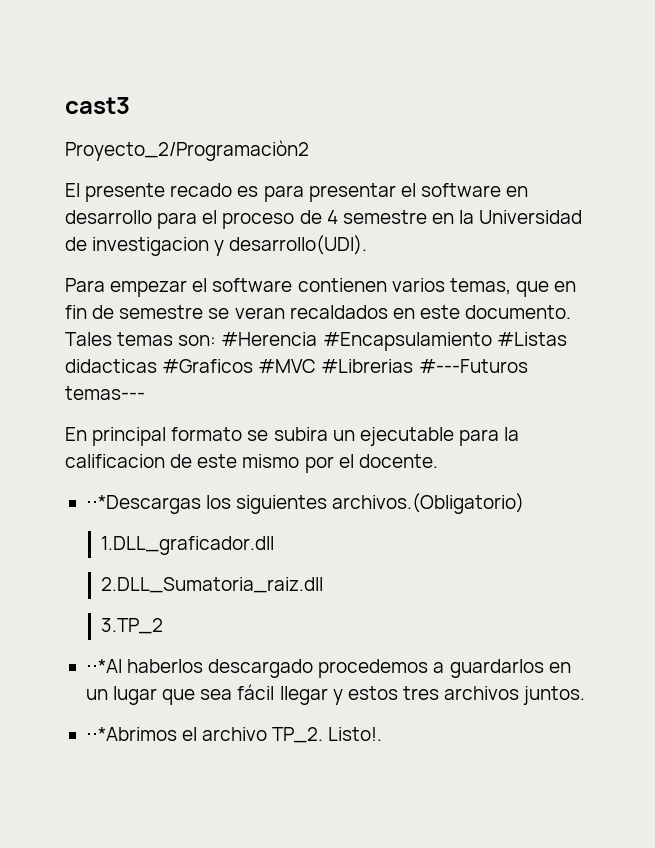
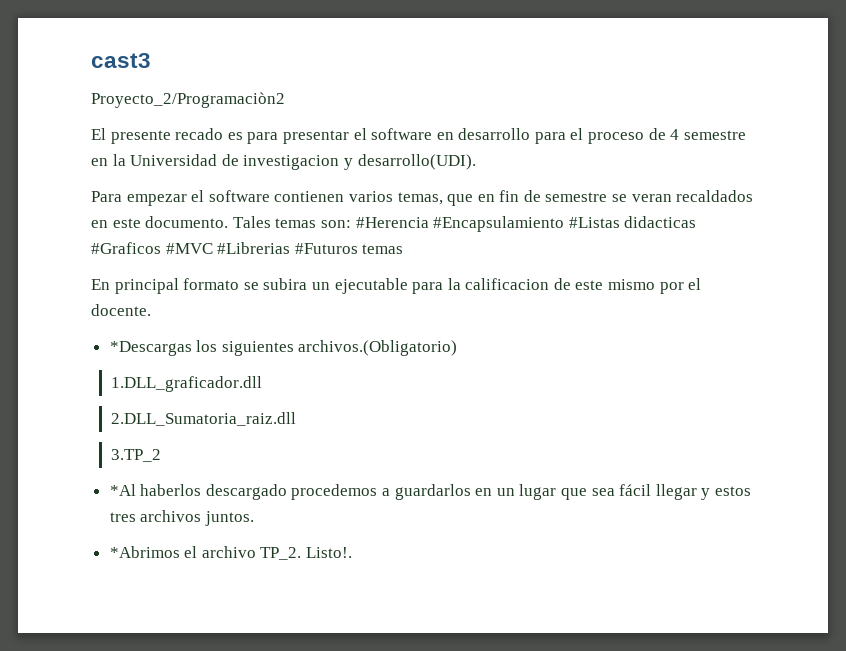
[418,359,528,373] [65,386,145,400] #---Futuros temas--- -> [294,243,404,254] #Futuros temas
[85,495,201,514] ⋅⋅*Descargas -> [109,341,192,356] *Descargas
[85,659,122,673] ⋅⋅*Al -> [109,484,136,496] *Al
[85,727,177,741] ⋅⋅*Abrimos -> [109,546,180,558] *Abrimos

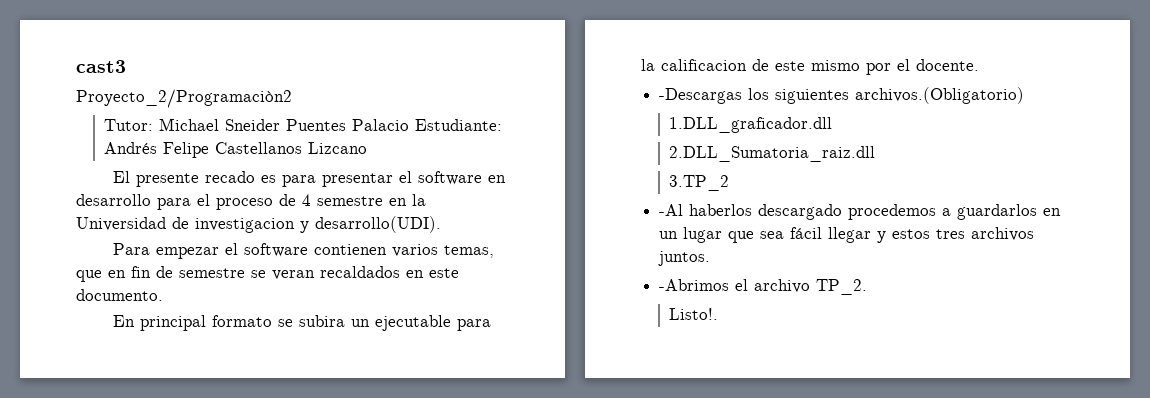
(285, 100) none -> [104,118,503,131] [104,142,368,158] // Tutor: Michael Sneider Puentes Palacio Estudiante: Andrés Felipe Castellanos Lizcano
[232,216,697,232] [91,242,404,254] Tales temas son: #Herencia #Encapsulamiento #Listas didacticas #Graficos #MVC #Librerias #Futuros temas -> (163, 295) none
[109,341,192,356] *Descargas -> [659,88,743,104] -Descargas
[109,484,136,496] *Al -> [659,204,684,216] -Al
[109,546,180,558] *Abrimos -> [659,279,730,291] -Abrimos
(302, 553) none -> (868, 287) //

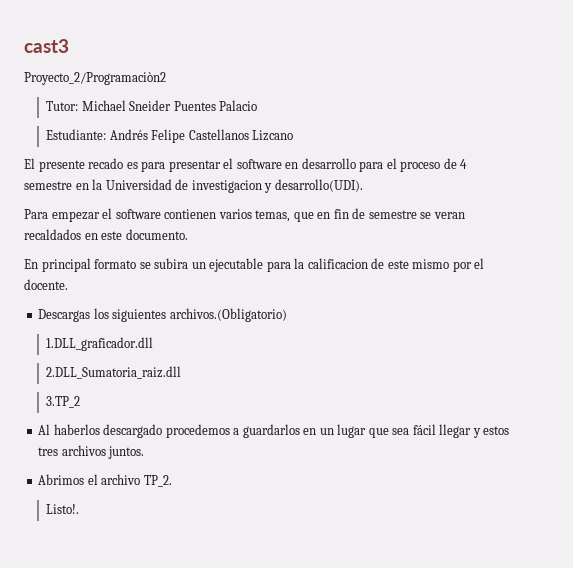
(410, 125) none -> (258, 105) //
[659,88,743,104] -Descargas -> [38,309,91,322] Descargas
[659,204,684,216] -Al -> [38,424,51,435] Al
[659,279,730,291] -Abrimos -> [38,474,85,485] Abrimos

